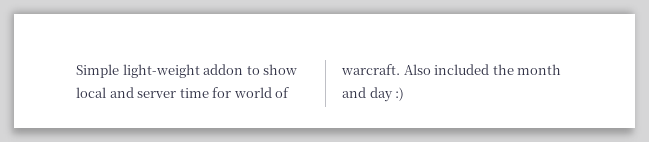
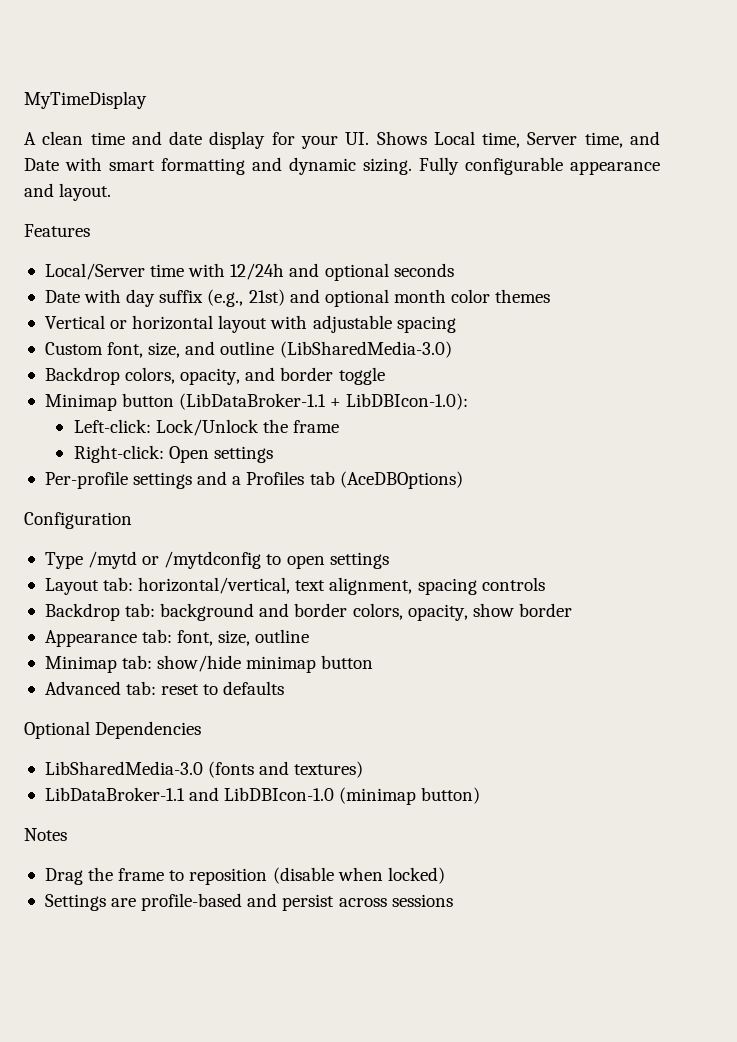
[76,64,298,78] [76,87,290,98] [341,64,562,75] [342,87,405,102] Simple light-weight addon to show local and server time for world of warcraft. Also included the month and day :) -> [24,91,147,109] [24,131,660,149] [24,157,660,175] [24,183,112,201] [24,224,90,237] [44,263,454,281] [44,289,551,307] [44,315,456,333] [44,341,452,358] [44,367,385,385] [44,393,469,411] [73,419,339,436] [73,445,273,463] [44,471,463,489] [24,512,132,529] [44,551,389,569] [44,577,545,595] [44,603,572,621] [44,629,310,647] [44,655,374,673] [44,681,285,695] [24,721,202,739] [44,761,364,778] [44,787,481,805] [24,828,67,841] [44,867,445,885] [44,893,453,911] MyTimeDisplay // A clean time and date display for your UI. Shows Local time, Server time, and Date with smart formatting and dynamic sizing. Fully configurable appearance and layout. // Features // Local/Server time with 12/24h and optional seconds // Date with day suffix (e.g., 21st) and optional month color themes // Vertical or horizontal layout with adjustable spacing // Custom font, size, and outline (LibSharedMedia-3.0) // Backdrop colors, opacity, and border toggle // Minimap button (LibDataBroker-1.1 + LibDBIcon-1.0): // Left-click: Lock/Unlock the frame // Right-click: Open settings // Per-profile settings and a Profiles tab (AceDBOptions) // Configuration // Type /mytd or /mytdconfig to open settings // Layout tab: horizontal/vertical, text alignment, spacing controls // Backdrop tab: background and border colors, opacity, show border // Appearance tab: font, size, outline // Minimap tab: show/hide minimap button // Advanced tab: reset to defaults // Optional Dependencies // LibSharedMedia-3.0 (fonts and textures) // LibDataBroker-1.1 and LibDBIcon-1.0 (minimap button) // Notes // Drag the frame to reposition (disable when locked) // Settings are profile-based and persist across sessions

